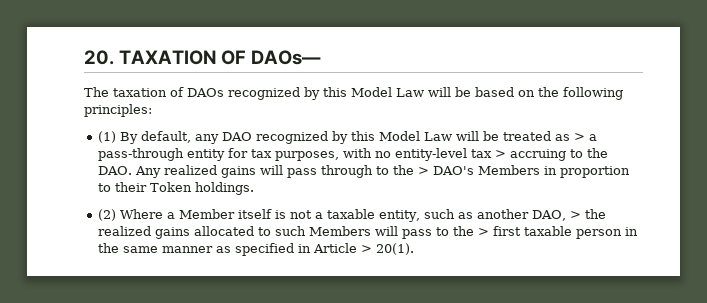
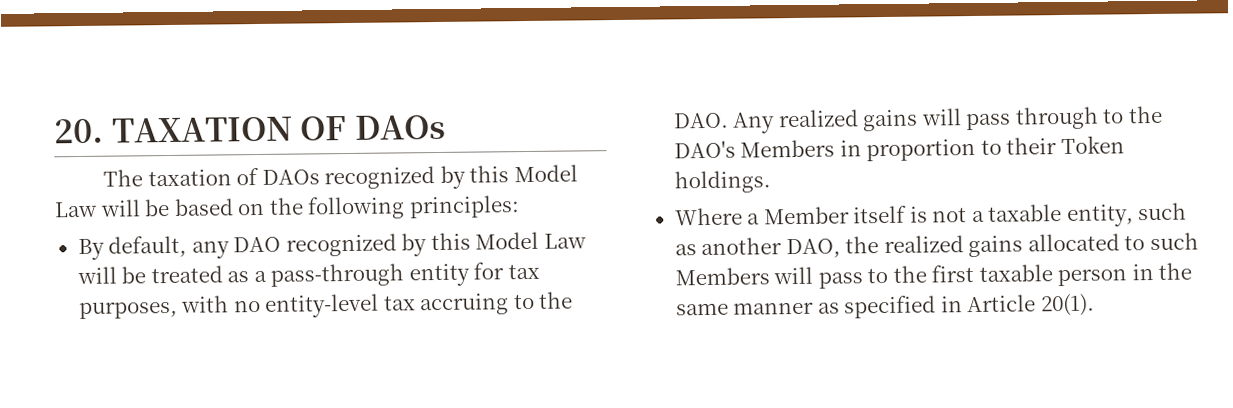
[251,50,322,65] DAOs― -> [353,114,446,140] DAOs
[98,131,117,143] (1) -> (520, 207) none
[574,133,586,141] > -> (250, 277) none
[495,150,507,158] > -> (416, 303) none
[418,167,430,175] > -> (1163, 114) none
[98,209,117,221] (2) -> (771, 182) none
[570,211,582,219] > -> (841, 248) none
[478,228,490,236] > -> (927, 274) none
[361,245,373,253] > -> (1037, 303) none

